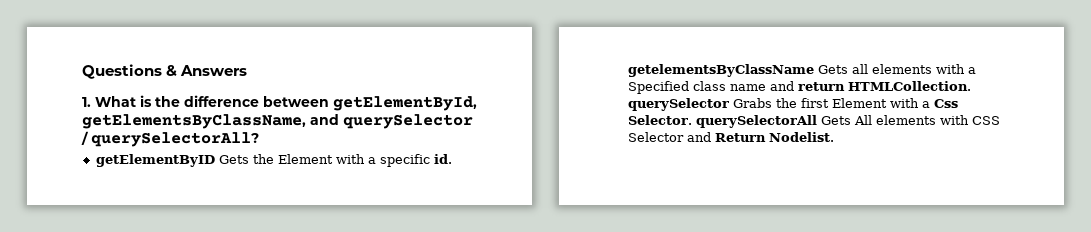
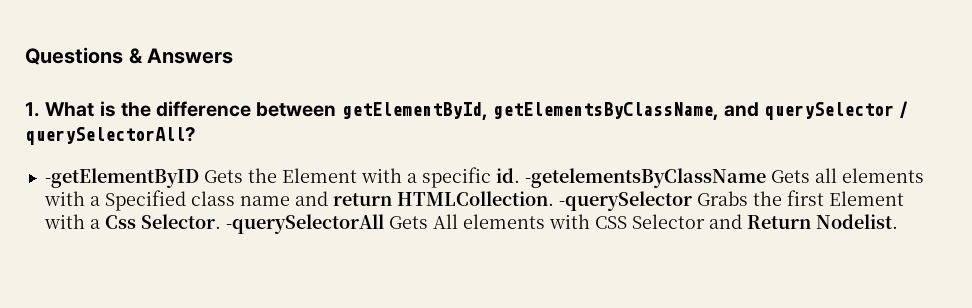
[95,154,215,167] getElementByID -> [44,168,199,188] -getElementByID
[627,64,814,77] getelementsByClassName -> [524,168,766,188] -getelementsByClassName
[627,98,729,111] querySelector -> [558,191,692,211] -querySelector
[695,115,817,128] querySelectorAll -> [225,214,384,234] -querySelectorAll

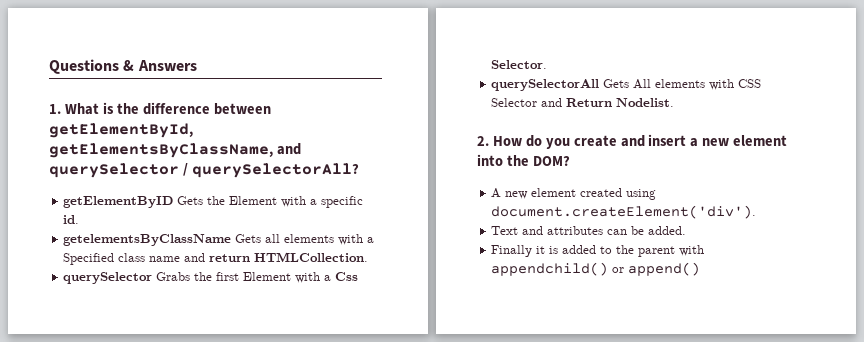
[44,168,199,188] -getElementByID -> [63,196,174,208] getElementByID
[524,168,766,188] -getelementsByClassName -> [63,234,232,246] // getelementsByClassName
[558,191,692,211] -querySelector -> [63,272,153,284] // querySelector
[225,214,384,234] -querySelectorAll -> [491,79,600,91] // querySelectorAll
(898, 221) none -> [477,134,788,149] [477,154,570,166] [491,188,657,200] [491,205,757,219] [491,226,687,235] [491,245,705,257] [491,262,701,276] // 2. How do you create and insert a new element into the DOM? // A new element created using document.createElement('div'). // Text and attributes can be added. // Finally it is added to the parent with appendchild() or append()

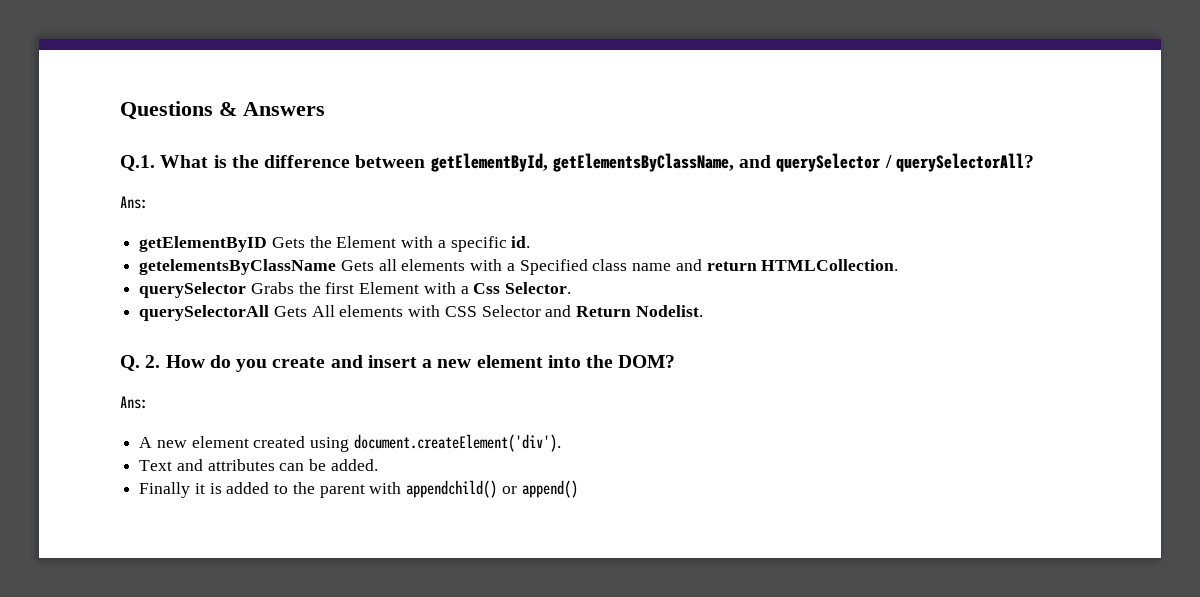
[49,104,61,114] 1. -> [120,155,155,171] Q.1.
(359, 170) none -> [120,196,148,209] // Ans:
(675, 102) none -> [120,355,140,371] Q.
(570, 161) none -> [120,396,148,409] // Ans:

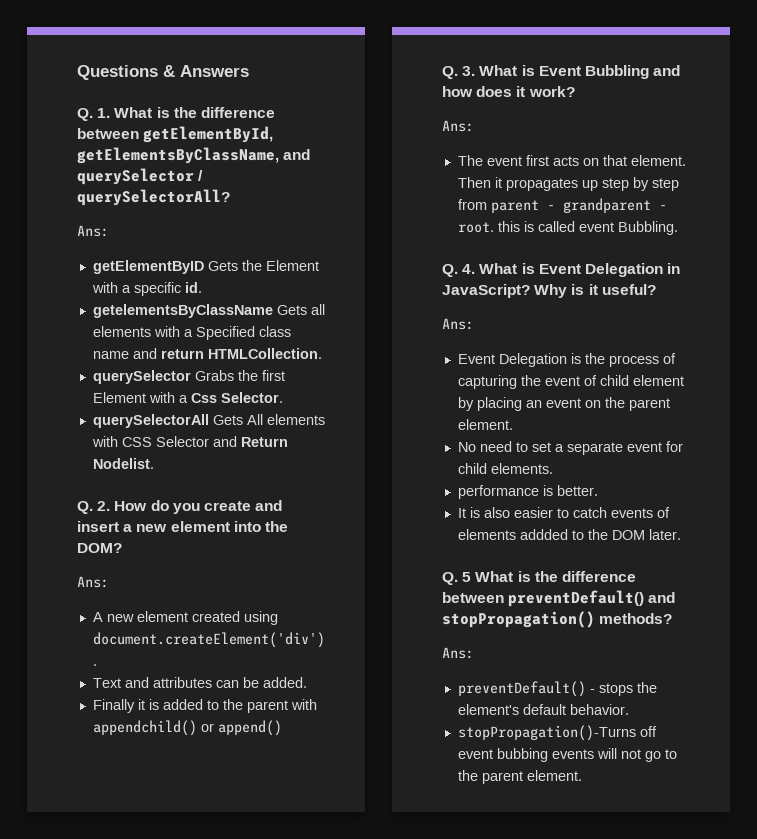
[120,155,155,171] Q.1. -> [77,108,111,121] Q. 1.
(578, 489) none -> [442,65,681,79] [442,86,575,97] [442,120,474,132] [457,155,686,166] [457,177,679,191] [457,198,667,213] [457,221,678,235] [442,263,681,277] [442,284,656,298] [442,318,474,330] [457,353,676,367] [457,375,684,389] [457,397,670,411] [457,419,513,430] [457,441,683,455] [457,463,553,474] [457,485,598,499] [457,507,670,518] [457,529,681,540] [442,571,636,585] [442,590,676,607] [442,611,673,628] [442,647,474,659] [457,681,657,697] [457,704,629,715] [457,725,657,741] [457,748,677,762] [457,770,582,784] // Q. 3. What is Event Bubbling and how does it work? // Ans: // The event first acts on that element. Then it propagates up step by step from parent - grandparent - root. this is called event Bubbling. // Q. 4. What is Event Delegation in JavaScript? Why is it useful? // Ans: // Event Delegation is the process of capturing the event of child element by placing an event on the parent element. // No need to set a separate event for child elements. // performance is better. // It is also easier to catch events of elements addded to the DOM later. // Q. 5 What is the difference between preventDefault() and stopPropagation() methods? // Ans: // preventDefault() - stops the element's default behavior. // stopPropagation()-Turns off event bubbing events will not go to the parent element.

